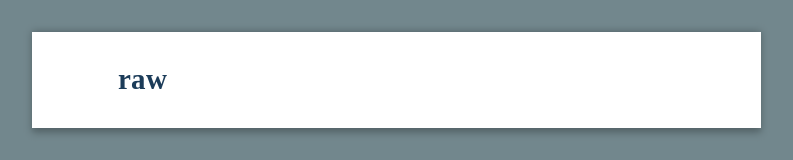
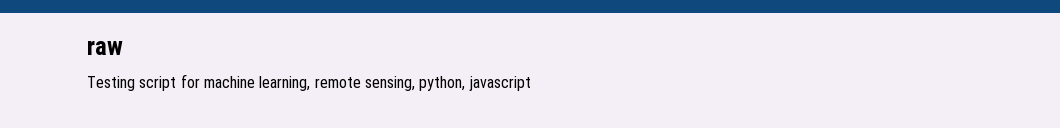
(167, 82) none -> [87,74,531,91] // Testing script for machine learning, remote sensing, python, javascript

